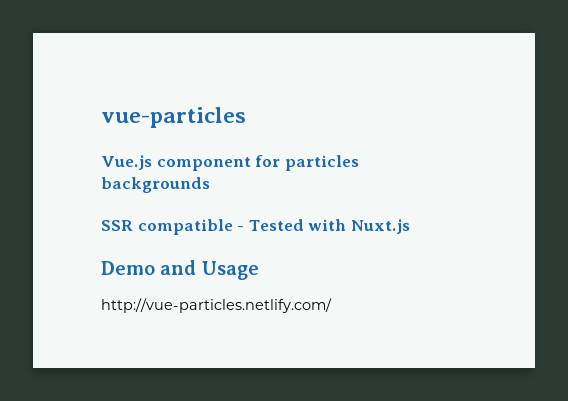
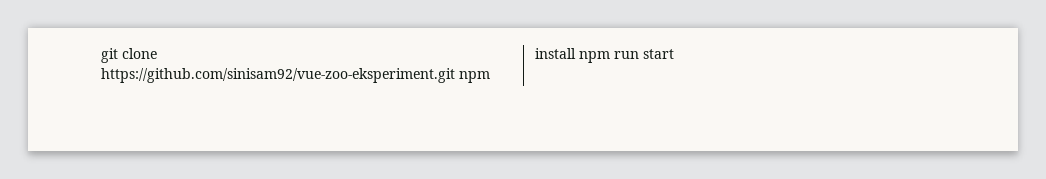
[101,107,246,128] [101,155,359,171] [101,177,210,193] [101,219,410,235] [101,260,259,280] [101,298,332,313] vue-particles // Vue.js component for particles backgrounds // SSR compatible - Tested with Nuxt.js // Demo and Usage // http://vue-particles.netlify.com/ -> [101,48,157,63] [101,68,490,83] [535,48,674,63] git clone https://github.com/sinisam92/vue-zoo-eksperiment.git npm install npm run start

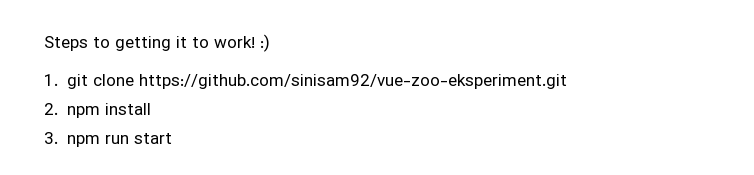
(101, 55) none -> [44,34,270,52] [44,74,58,86] Steps to getting it to work! :) // 1.
(455, 75) none -> [44,103,58,115] // 2.
(576, 53) none -> [44,132,58,144] // 3.

